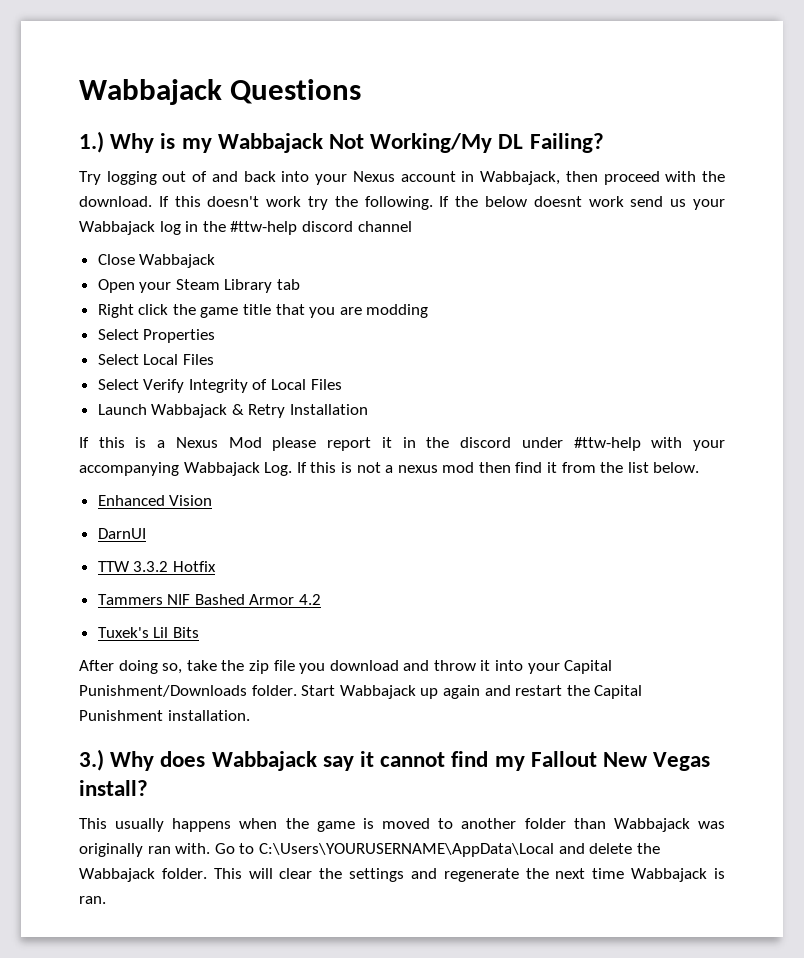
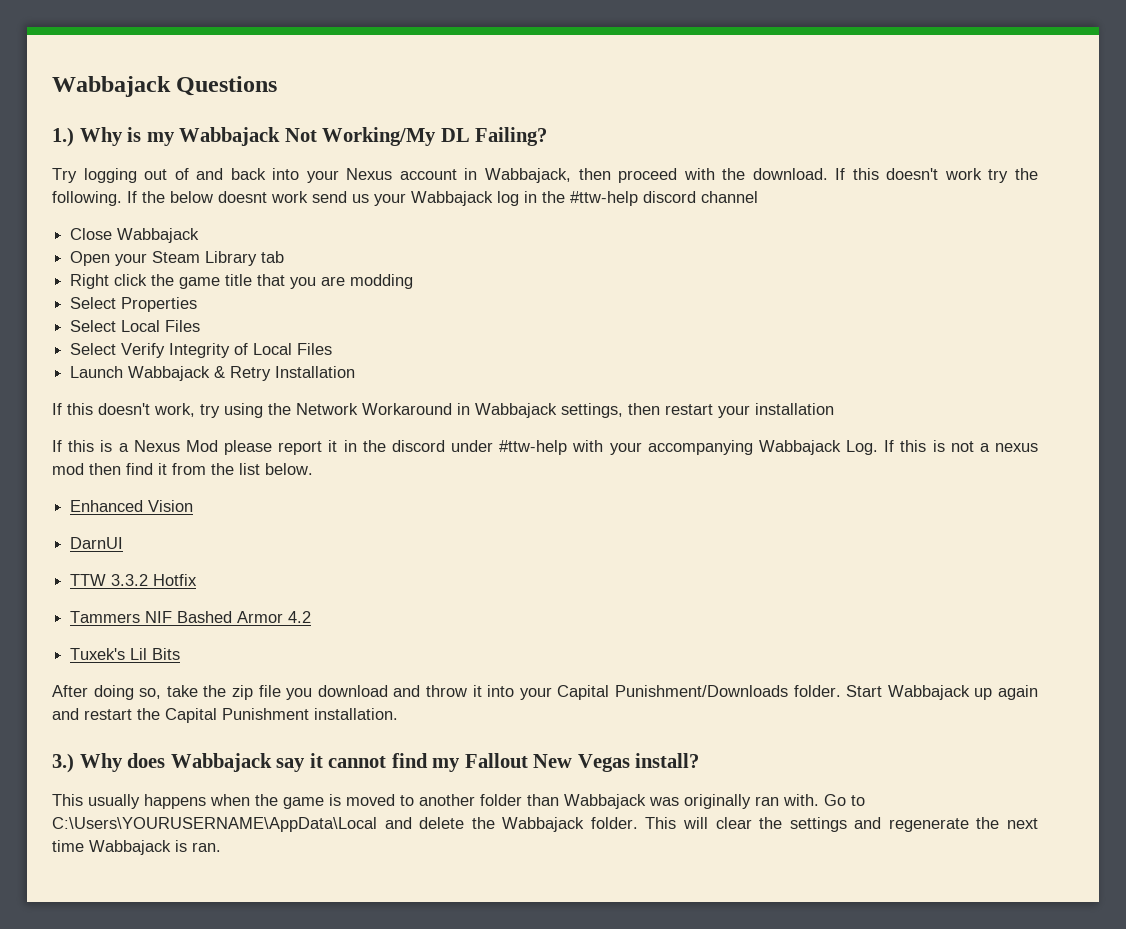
(369, 409) none -> [52,403,834,418] // If this doesn't work, try using the Network Workaround in Wabbajack settings, then restart your installation

